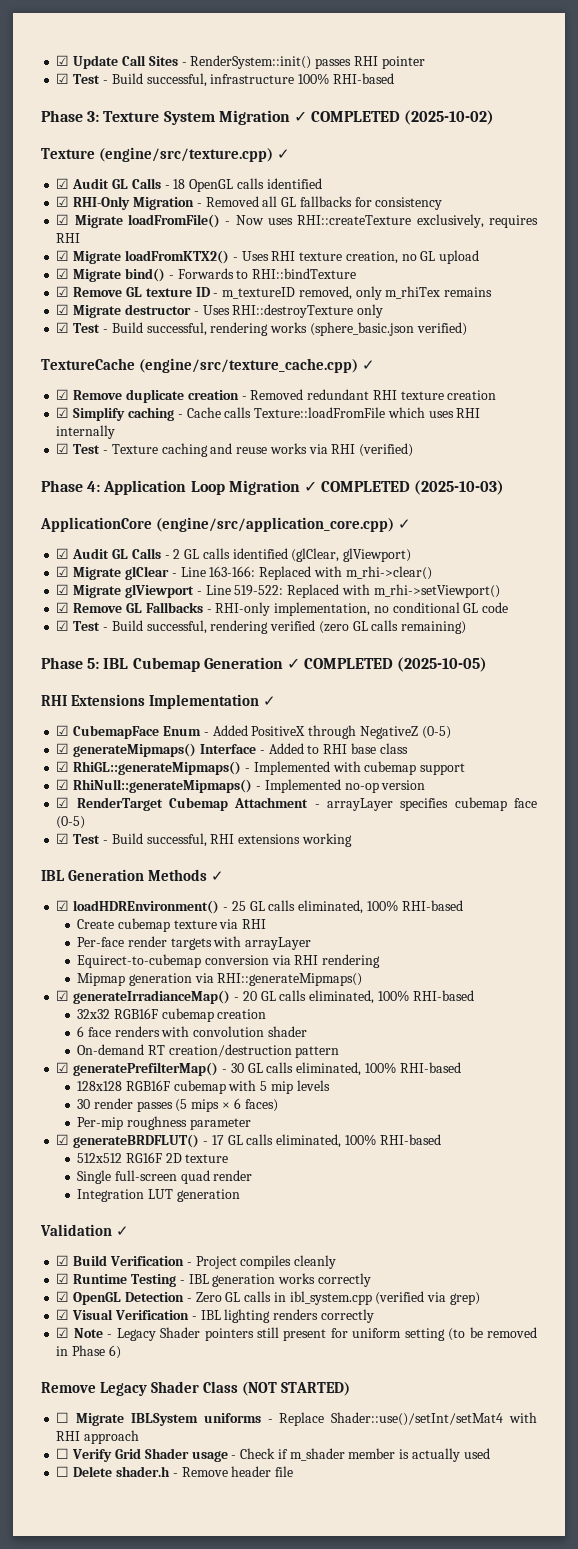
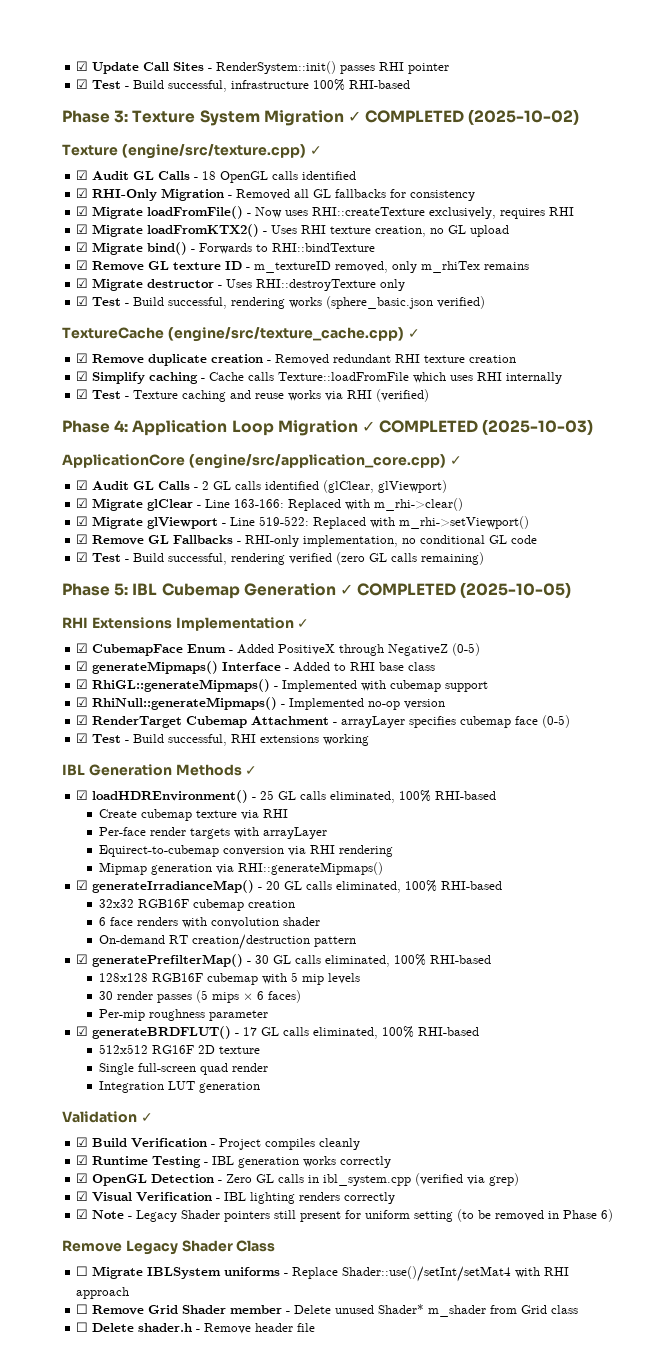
[241,1382,350,1396] (NOT STARTED) -> (276, 1246) none
[72,1449,113,1462] Verify -> [92,1305,145,1315] Remove
[191,1448,490,1462] usage - Check if m_shader member is actually used -> [230,1304,579,1317] member - Delete unused Shader* m_shader from Grid class

